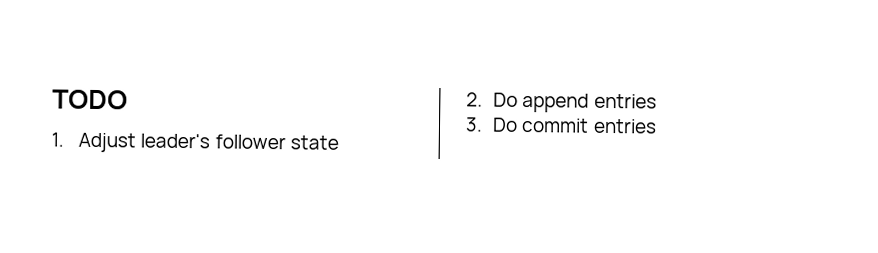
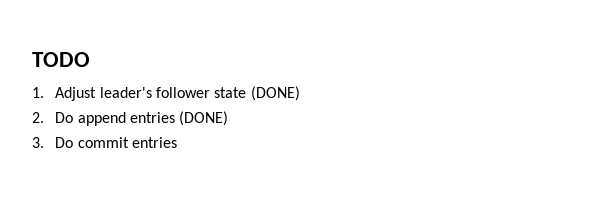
(339, 142) none -> [250,86,300,101] (DONE)
(657, 101) none -> [179,111,229,126] (DONE)

